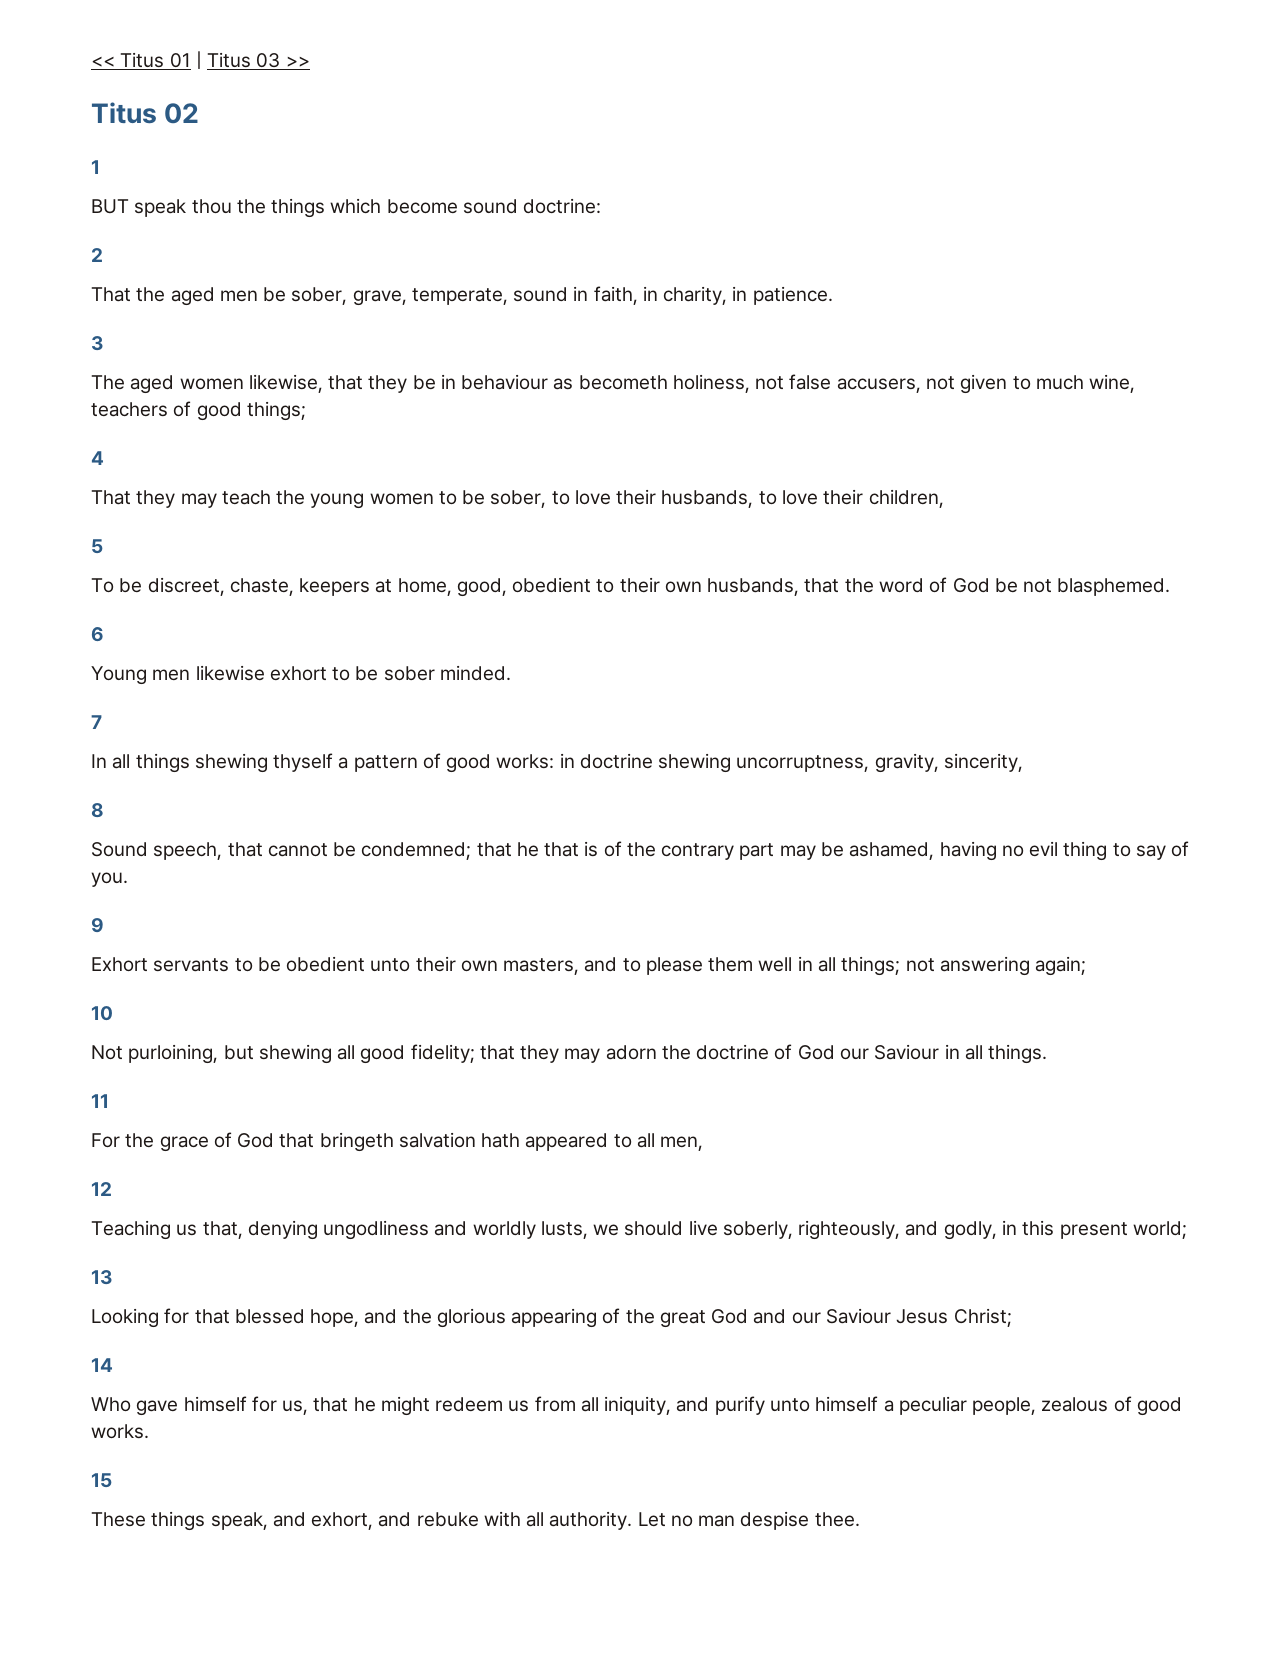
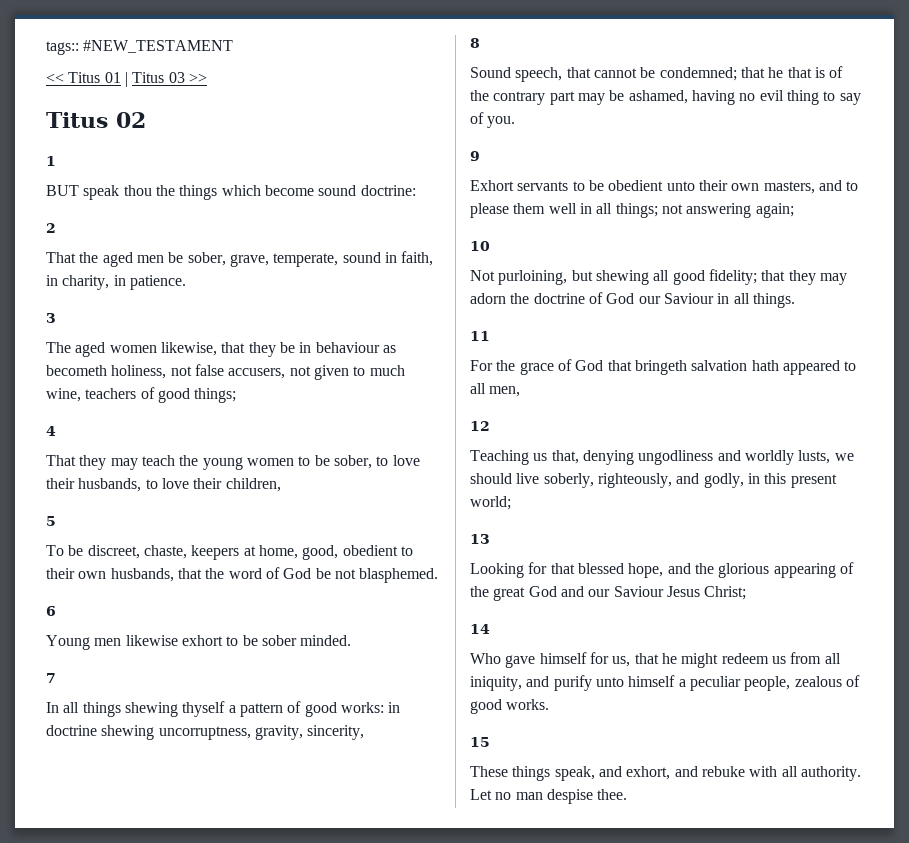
(91, 61) none -> [46,40,234,55] tags:: #NEW_TESTAMENT //

